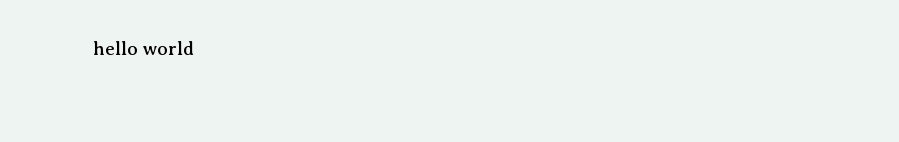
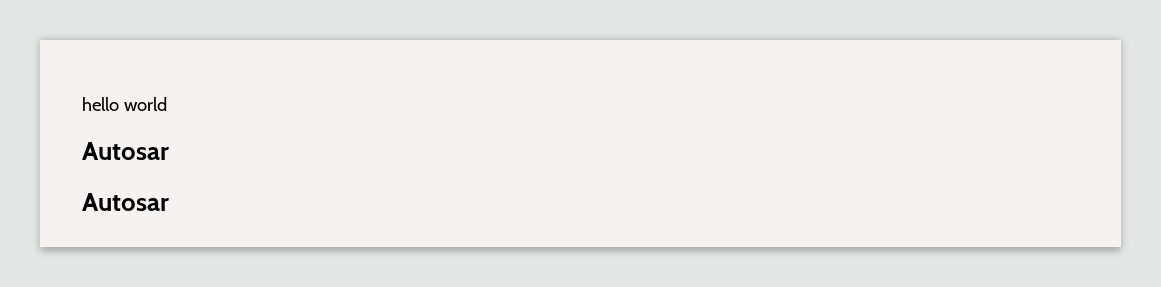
(195, 48) none -> [82,142,169,160] [82,193,169,211] // Autosar // Autosar

